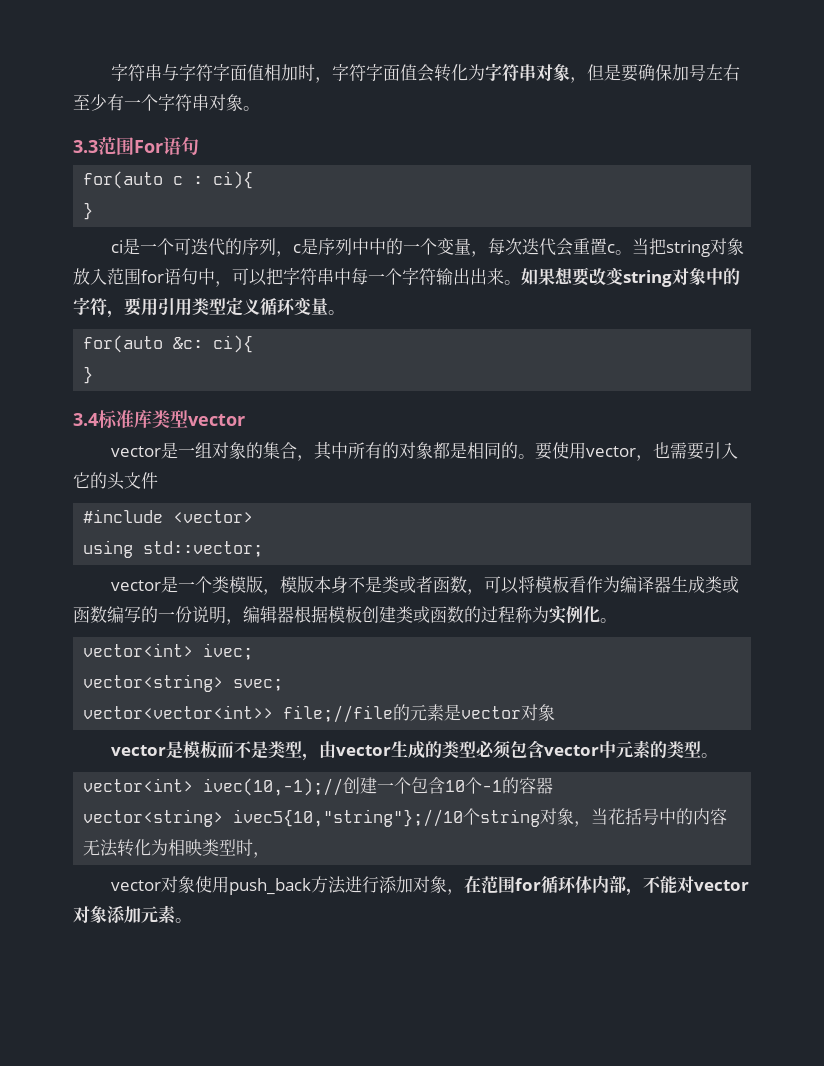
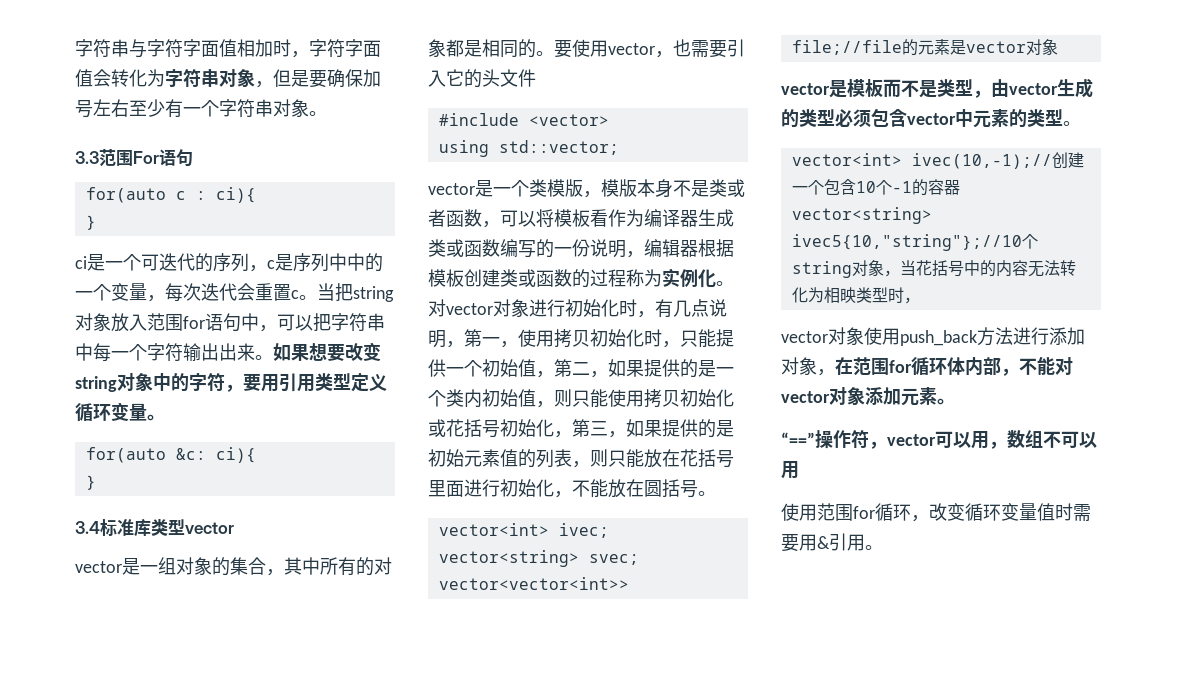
(617, 620) none -> [428,299,727,318] [428,329,734,348] [428,359,734,378] [428,389,734,408] [428,419,734,438] [428,449,734,468] [428,479,716,498] 对vector对象进行初始化时，有几点说明，第一，使用拷贝初始化时，只能提供一个初始值，第二，如果提供的是一个类内初始值，则只能使用拷贝初始化或花括号初始化，第三，如果提供的是初始元素值的列表，则只能放在花括号里面进行初始化，不能放在圆括号。
(192, 920) none -> [781,430,1097,449] [781,461,799,479] [781,503,1091,522] [781,533,883,552] // “==”操作符，vector可以用，数组不可以用 // 使用范围for循环，改变循环变量值时需要用&引用。

